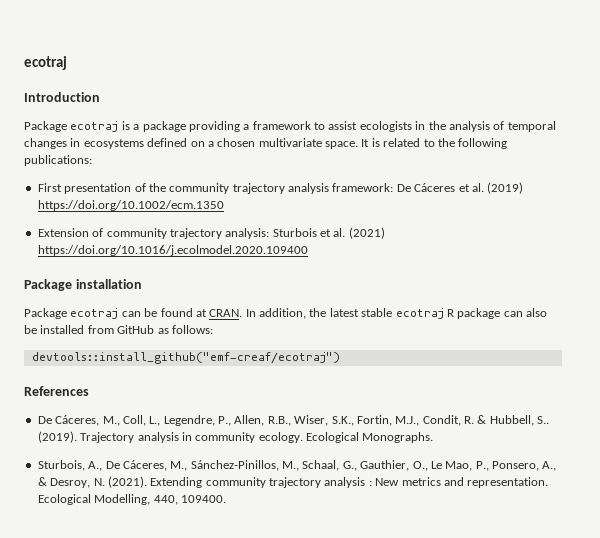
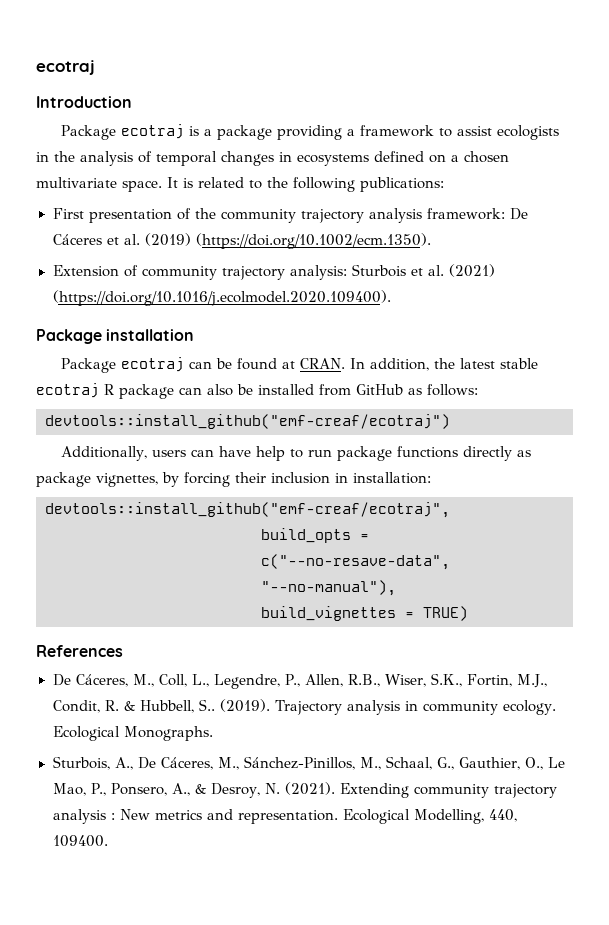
[37,200,224,211] https://doi.org/10.1002/ecm.1350 -> [195,233,431,249] (https://doi.org/10.1002/ecm.1350).
[37,245,308,256] https://doi.org/10.1016/j.ecolmodel.2020.109400 -> [52,290,391,306] (https://doi.org/10.1016/j.ecolmodel.2020.109400).
(340, 358) none -> [61,446,532,461] [36,472,431,487] [45,502,450,518] [261,528,369,543] [261,554,450,570] [261,580,396,596] [261,606,468,621] // Additionally, users can have help to run package functions directly as package vignettes, by forcing their inclusion in installation: // devtools::install_github("emf-creaf/ecotraj", // build_opts = c("--no-resave-data", "--no-manual"), // build_vignettes = TRUE)

